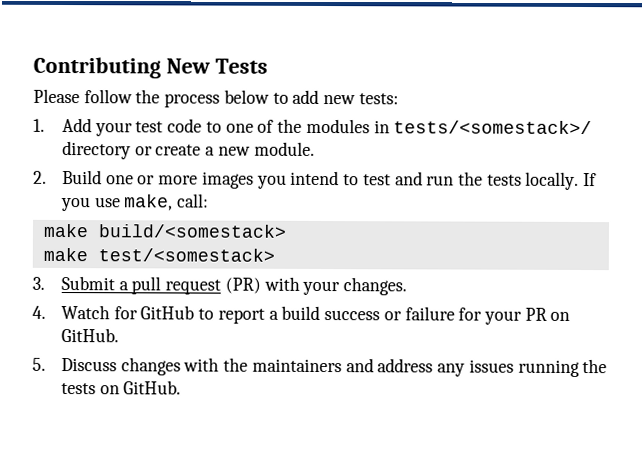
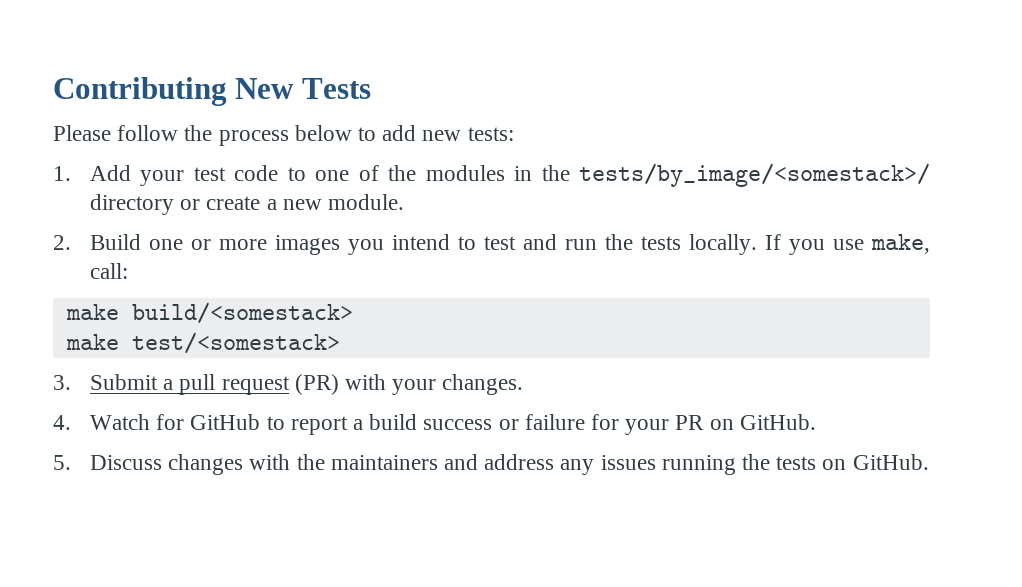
[393,120,593,135] tests/<somestack>/ -> [541,163,931,187] the tests/by_image/<somestack>/

